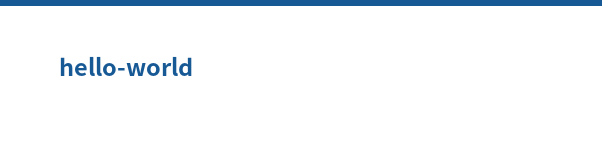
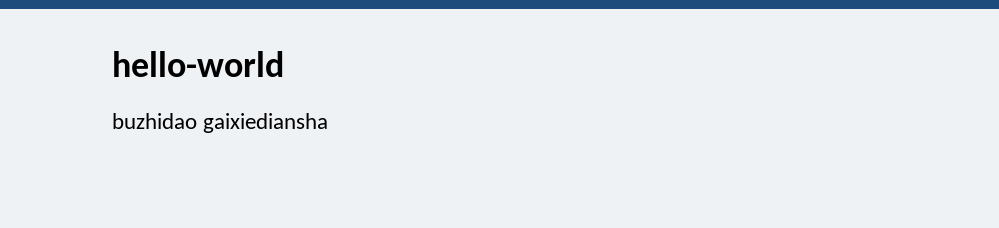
(193, 66) none -> [112,113,329,133] // buzhidao gaixiediansha

